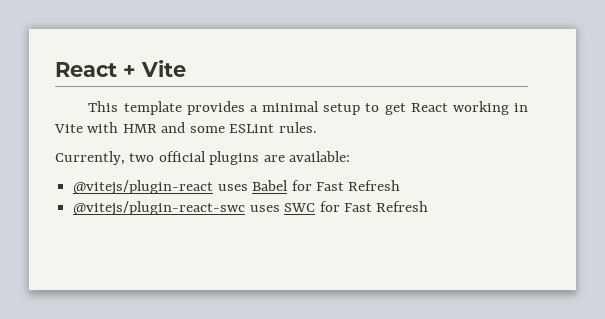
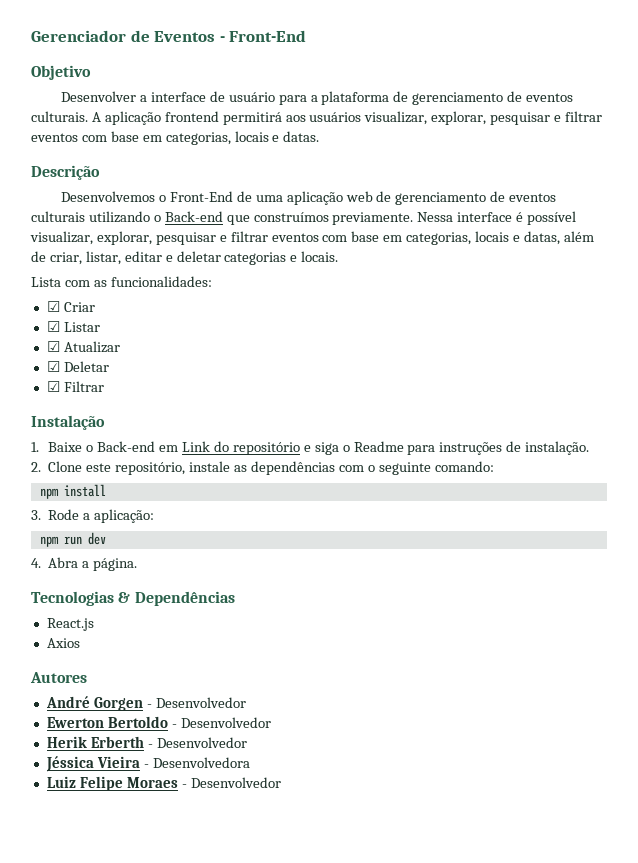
[55,60,186,77] [88,101,528,115] [54,122,317,133] [55,151,351,165] [73,180,401,195] [73,201,429,216] React + Vite // This template provides a minimal setup to get React working in Vite with HMR and some ESLint rules. // Currently, two official plugins are available: // @vitejs/plugin-react uses Babel for Fast Refresh // @vitejs/plugin-react-swc uses SWC for Fast Refresh -> [31,30,307,42] [31,65,91,80] [61,91,574,105] [31,111,603,125] [31,131,320,145] [31,165,100,180] [61,191,557,205] [31,211,577,225] [30,231,594,245] [31,251,339,265] [31,276,212,287] [46,301,95,312] [46,321,100,332] [46,341,120,353] [46,361,109,372] [46,381,104,392] [31,415,105,430] [31,441,590,455] [31,461,494,475] [39,484,106,499] [31,509,155,523] [39,532,106,547] [31,557,138,571] [31,591,235,606] [46,618,94,631] [46,638,80,648] [30,672,87,683] [45,696,246,711] [46,716,271,728] [46,736,247,748] [45,756,250,772] [46,776,281,791] Gerenciador de Eventos - Front-End // Objetivo // Desenvolver a interface de usuário para a plataforma de gerenciamento de eventos culturais. A aplicação frontend permitirá aos usuários visualizar, explorar, pesquisar e filtrar eventos com base em categorias, locais e datas. // Descrição // Desenvolvemos o Front-End de uma aplicação web de gerenciamento de eventos culturais utilizando o Back-end que construímos previamente. Nessa interface é possível visualizar, explorar, pesquisar e filtrar eventos com base em categorias, locais e datas, além de criar, listar, editar e deletar categorias e locais. // Lista com as funcionalidades: // ☑ Criar // ☑ Listar // ☑ Atualizar // ☑ Deletar // ☑ Filtrar // Instalação // 1. Baixe o Back-end em Link do repositório e siga o Readme para instruções de instalação. // 2. Clone este repositório, instale as dependências com o seguinte comando: // npm install // 3. Rode a aplicação: // npm run dev // 4. Abra a página. // Tecnologias & Dependências // React.js // Axios // Autores // André Gorgen - Desenvolvedor // Ewerton Bertoldo - Desenvolvedor // Herik Erberth - Desenvolvedor // Jéssica Vieira - Desenvolvedora // Luiz Felipe Moraes - Desenvolvedor

